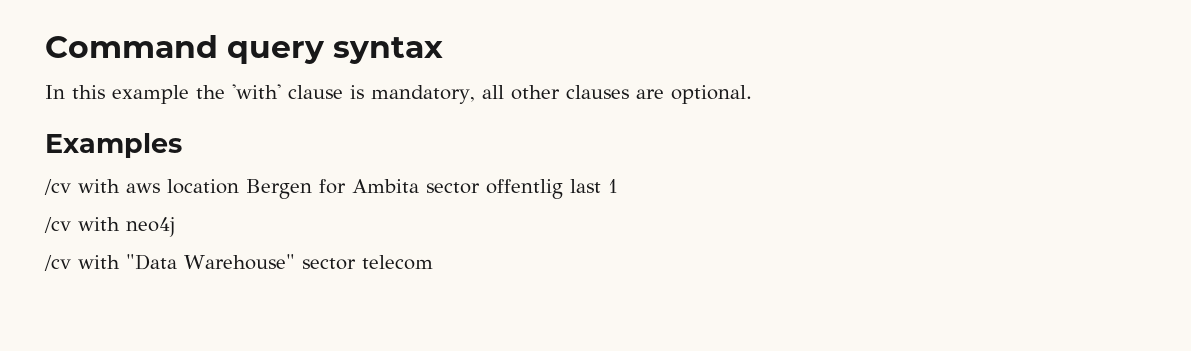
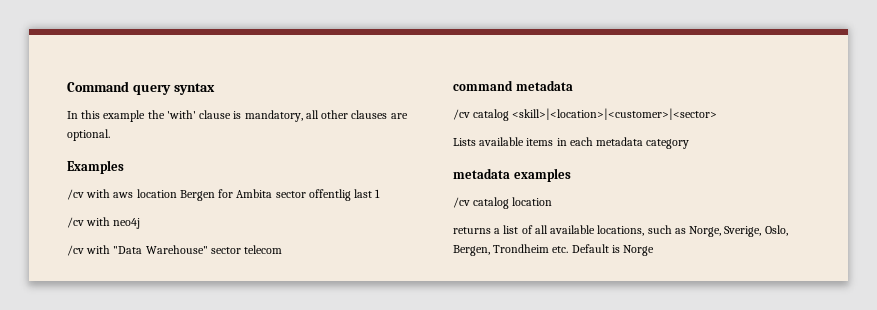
(433, 262) none -> [453,80,573,91] [453,108,718,121] [453,137,690,149] [453,168,571,182] [453,197,553,209] [453,225,788,237] [453,244,655,256] // command metadata // /cv catalog <skill>|<location>|<customer>|<sector> // Lists available items in each metadata category // metadata examples // /cv catalog location // returns a list of all available locations, such as Norge, Sverige, Oslo, Bergen, Trondheim etc. Default is Norge

